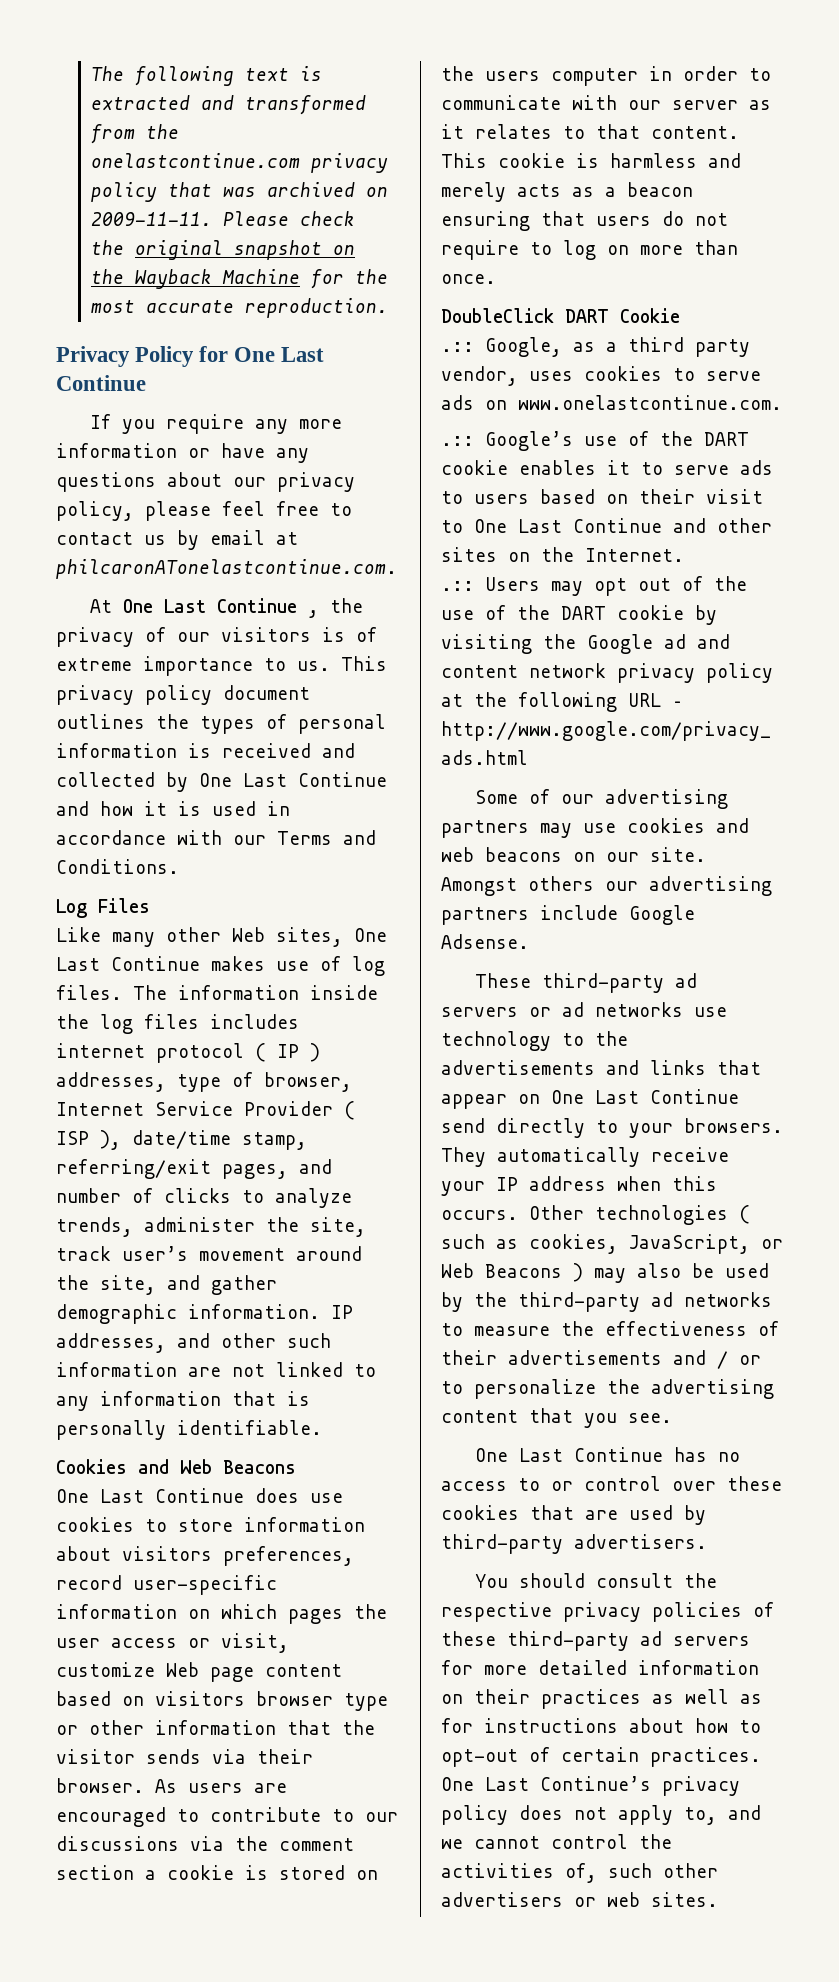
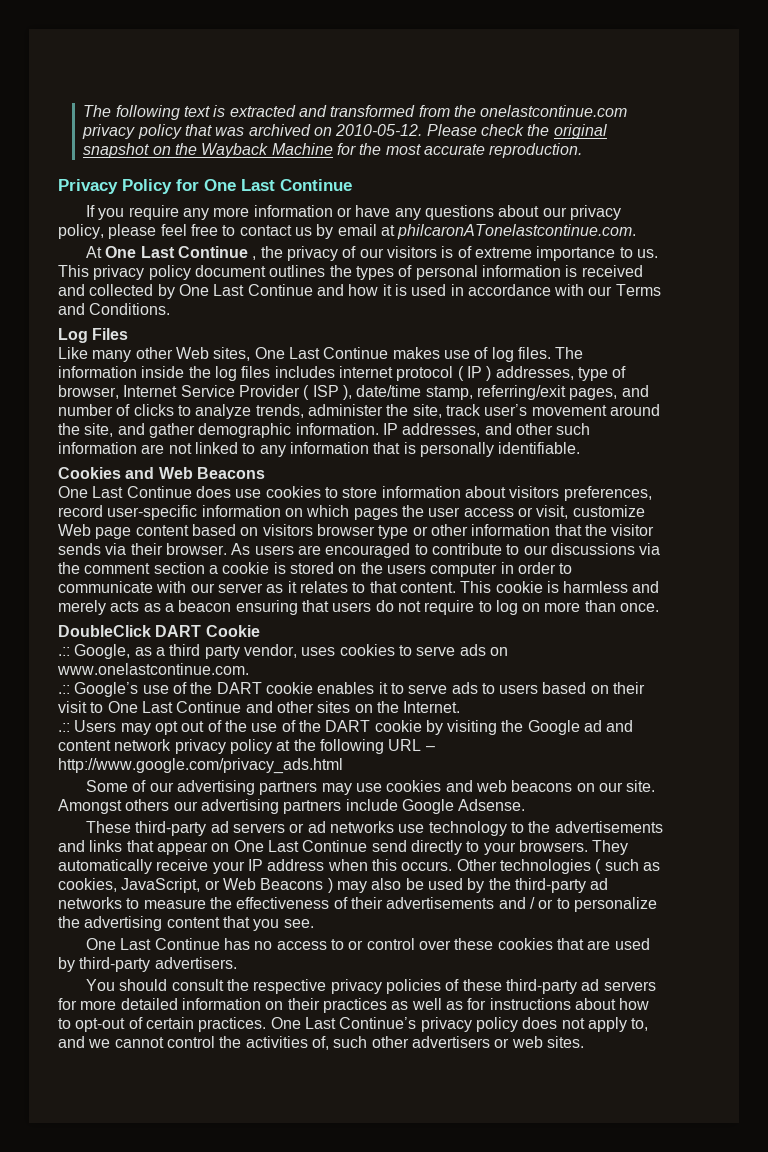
[91,212,213,226] 2009-11-11. -> [335,124,423,136] 2010-05-12.

